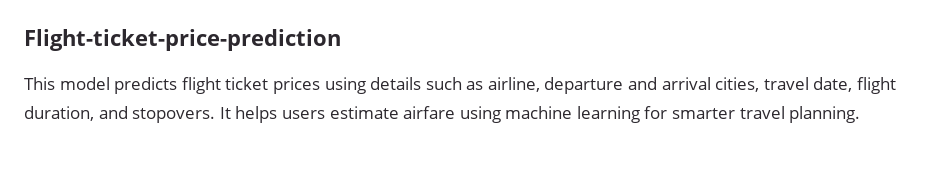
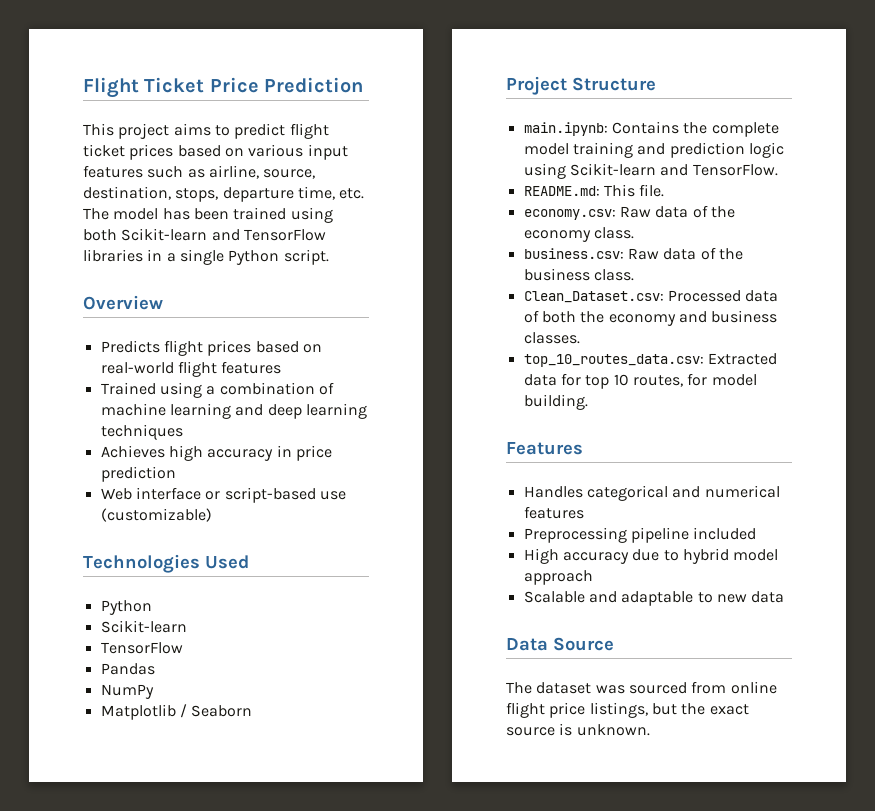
[24,29,341,51] [24,77,897,94] [24,106,861,123] Flight-ticket-price-prediction // This model predicts flight ticket prices using details such as airline, departure and arrival cities, travel date, flight duration, and stopovers. It helps users estimate airfare using machine learning for smarter travel planning. -> [83,77,364,98] [83,123,329,139] [83,144,348,160] [83,165,316,179] [83,186,365,202] [83,207,333,223] [83,228,326,241] [83,249,329,265] [83,295,163,310] [100,340,322,356] [100,361,282,377] [100,382,334,398] [100,403,367,419] [100,424,183,440] [100,445,332,461] [100,466,176,482] [100,487,346,503] [100,508,212,522] [83,554,249,573] [100,600,152,615] [100,620,187,633] [100,642,183,654] [100,663,155,675] [100,684,154,699] [100,704,253,720] [506,76,656,95] [523,121,779,137] [523,142,784,158] [523,163,778,179] [523,184,665,197] [523,205,735,220] [523,227,634,242] [523,247,743,260] [523,268,634,281] [523,290,779,303] [523,310,778,326] [523,332,580,344] [523,353,777,367] [523,373,757,389] [523,394,588,410] [506,442,583,455] [523,485,780,501] [523,506,584,519] [523,527,757,543] [523,548,779,564] [523,570,593,585] [523,591,785,606] [506,637,614,651] [506,681,777,694] [506,702,749,718] [506,723,650,736] Flight Ticket Price Prediction // This project aims to predict flight ticket prices based on various input features such as airline, source, destination, stops, departure time, etc. The model has been trained using both Scikit-learn and TensorFlow libraries in a single Python script. // Overview // Predicts flight prices based on real-world flight features // Trained using a combination of machine learning and deep learning techniques // Achieves high accuracy in price prediction // Web interface or script-based use (customizable) // Technologies Used // Python // Scikit-learn // TensorFlow // Pandas // NumPy // Matplotlib / Seaborn // Project Structure // main.ipynb: Contains the complete model training and prediction logic using Scikit-learn and TensorFlow. // README.md: This file. // economy.csv: Raw data of the economy class. // business.csv: Raw data of the business class. // Clean_Dataset.csv: Processed data of both the economy and business classes. // top_10_routes_data.csv: Extracted data for top 10 routes, for model building. // Features // Handles categorical and numerical features // Preprocessing pipeline included // High accuracy due to hybrid model approach // Scalable and adaptable to new data // Data Source // The dataset was sourced from online flight price listings, but the exact source is unknown.

